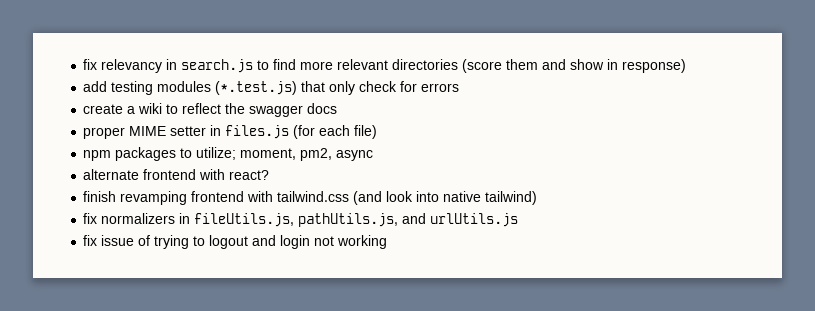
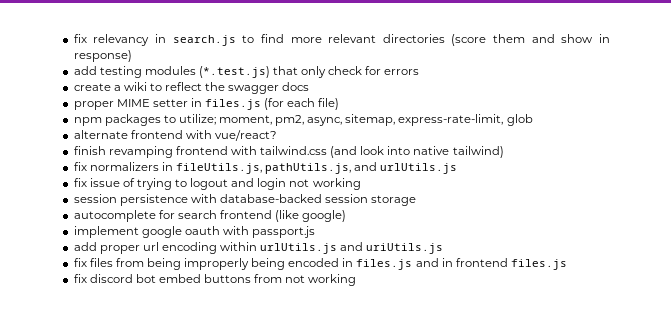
[336,150,374,161] async -> [307,114,533,126] async, sitemap, express-rate-limit, glob
[229,170,270,180] react? -> [214,130,277,141] vue/react?
(388, 242) none -> [73,194,417,206] [73,210,347,222] [73,226,316,238] [73,242,444,254] [73,258,567,270] [73,274,357,286] // session persistence with database-backed session storage // autocomplete for search frontend (like google) // implement google oauth with passport.js // add proper url encoding within urlUtils.js and uriUtils.js // fix files from being improperly being encoded in files.js and in frontend files.js // fix discord bot embed buttons from not working

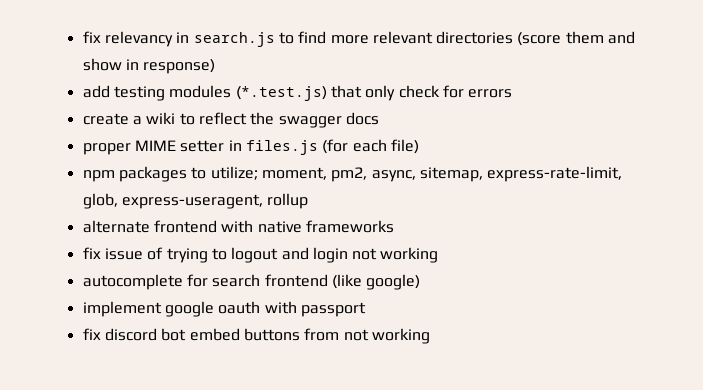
[506,114,533,126] glob -> [82,193,309,209] glob, express-useragent, rollup
[214,130,277,141] [73,146,504,158] [73,162,458,174] vue/react? // finish revamping frontend with tailwind.css (and look into native tailwind) // fix normalizers in fileUtils.js, pathUtils.js, and urlUtils.js -> [257,220,394,233] native frameworks
[73,194,417,206] // session persistence with database-backed session storage -> (439, 255) none
[252,226,316,238] [73,242,444,254] [73,258,567,270] passport.js // add proper url encoding within urlUtils.js and uriUtils.js // fix files from being improperly being encoded in files.js and in frontend files.js -> [300,302,366,317] passport

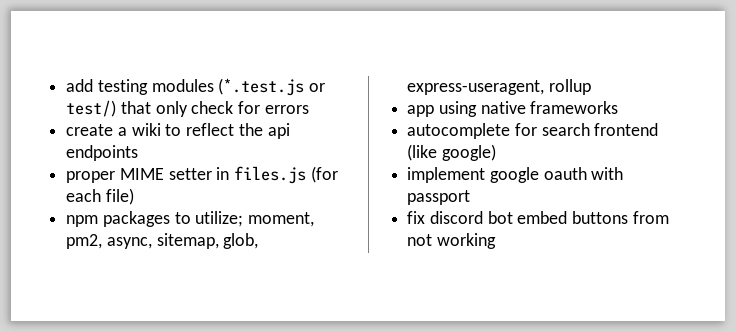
[82,31,636,47] [82,58,216,74] [82,85,327,101] fix relevancy in search.js to find more relevant directories (score them and show in response) // add testing modules (*.test.js) -> [66,78,326,96] [66,100,117,117] add testing modules (*.test.js or test/)
[278,112,379,128] swagger docs -> [267,123,290,139] [66,145,139,161] api endpoints
[487,166,623,182] express-rate-limit, -> (219, 241) none
[82,220,254,233] alternate frontend with -> [407,101,477,117] app using
[82,247,439,263] // fix issue of trying to logout and login not working -> (619, 107) none

